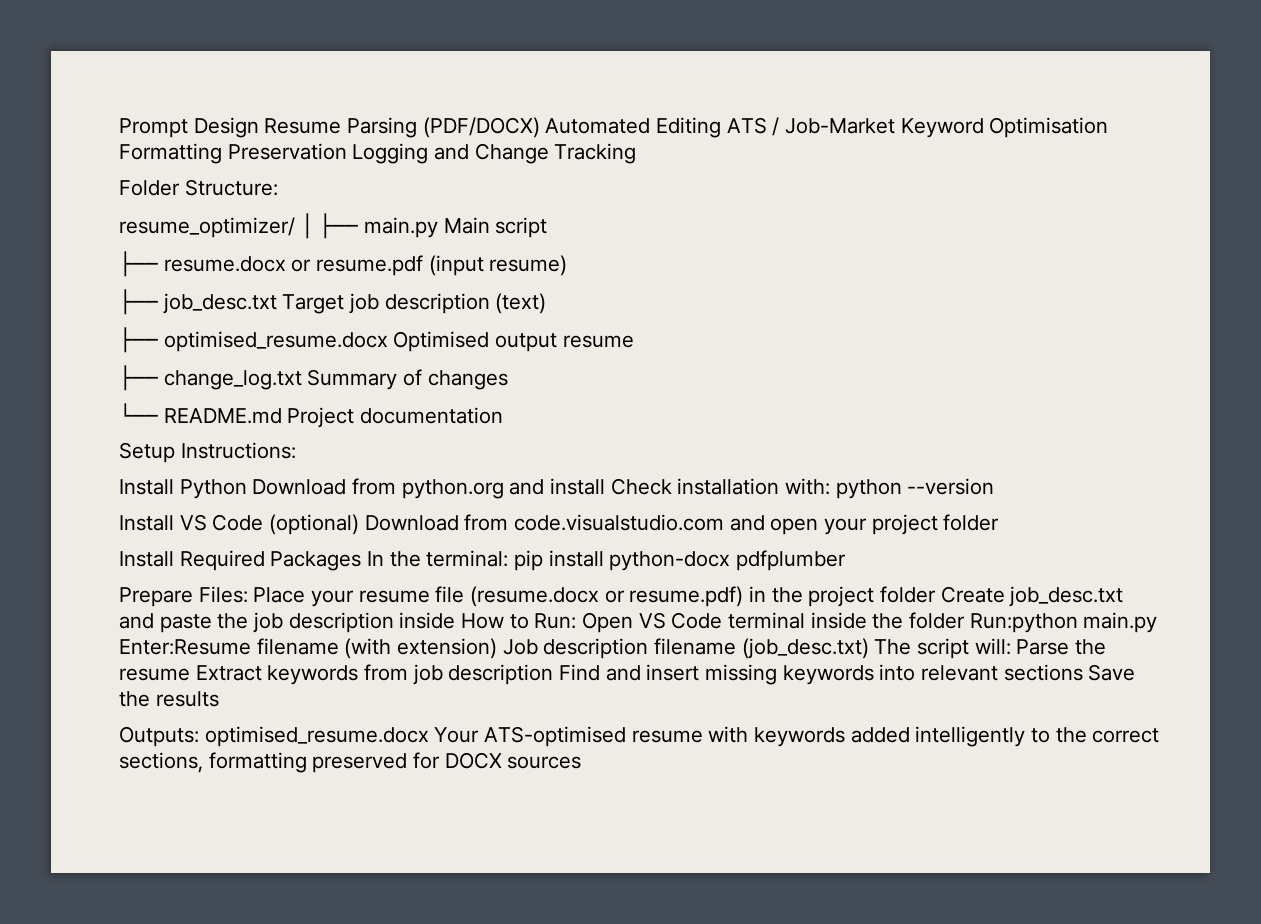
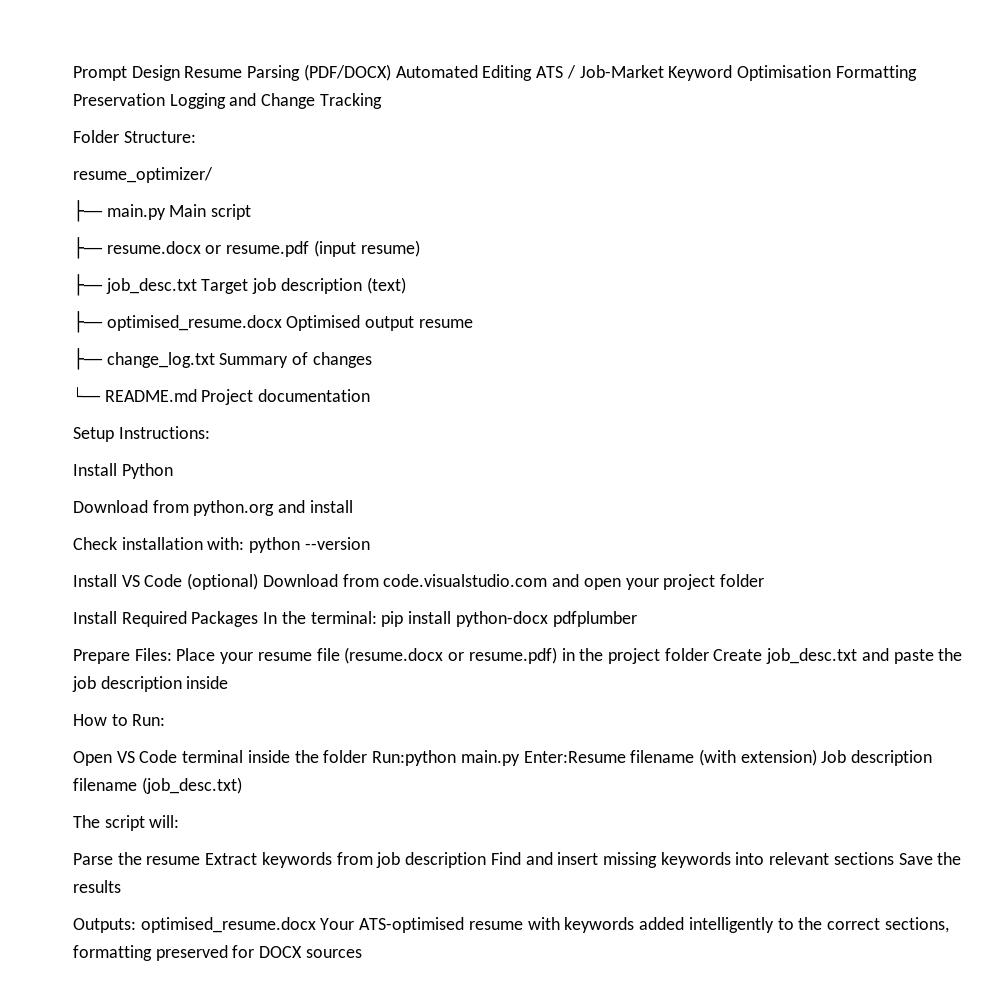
[300,213,314,239] │ -> (213, 175) //
(247, 489) none -> (173, 471) //
(606, 486) none -> (353, 506) //
(456, 620) none -> (229, 682) //
(577, 621) none -> (166, 720) //
(869, 648) none -> (242, 785) //
(1011, 646) none -> (180, 821) //

